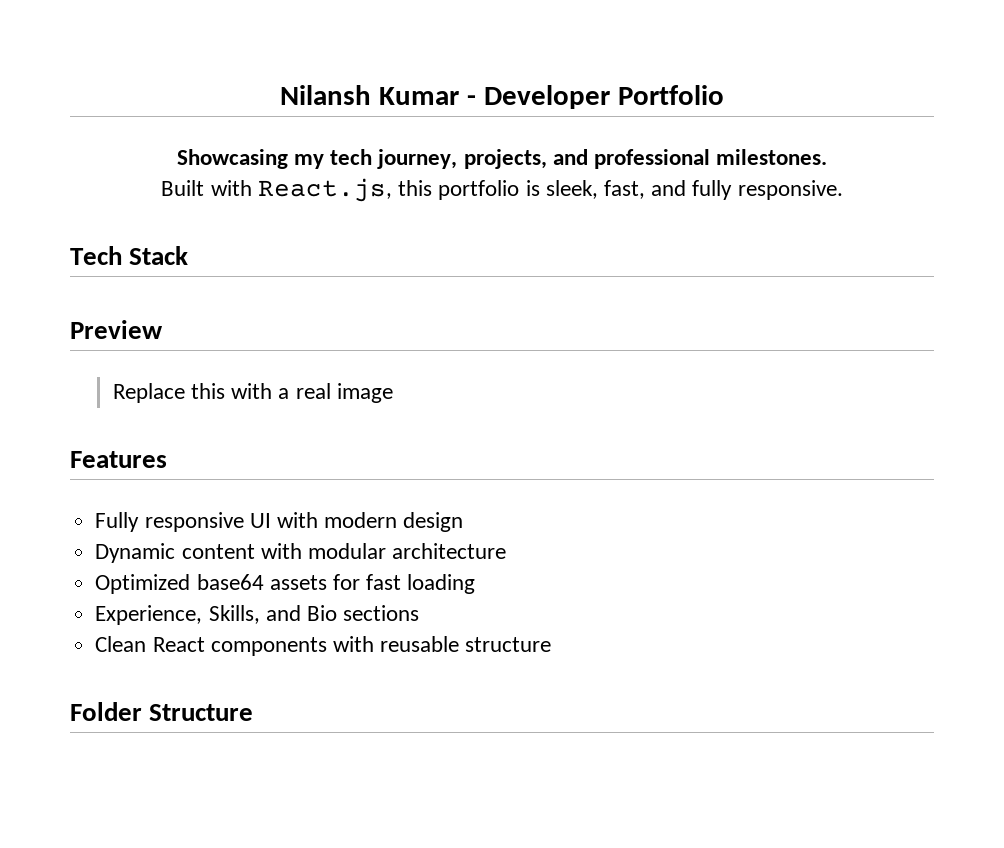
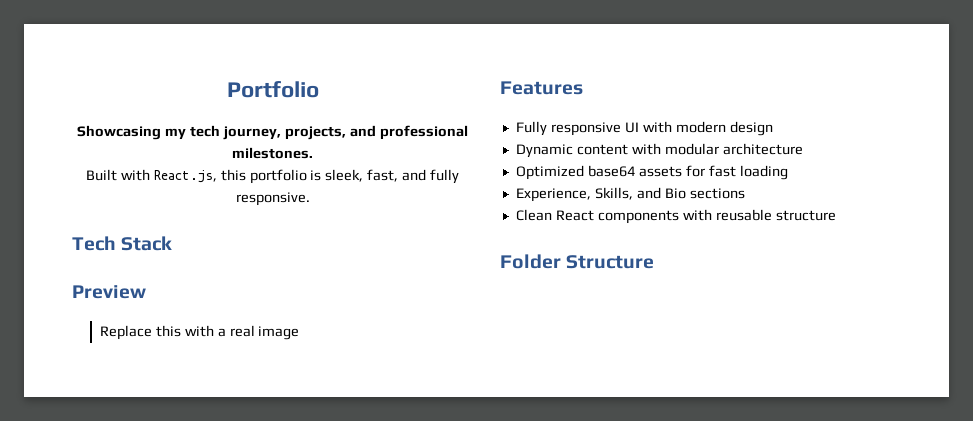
[280,85,610,109] Nilansh Kumar - Developer -> (226, 89) none

